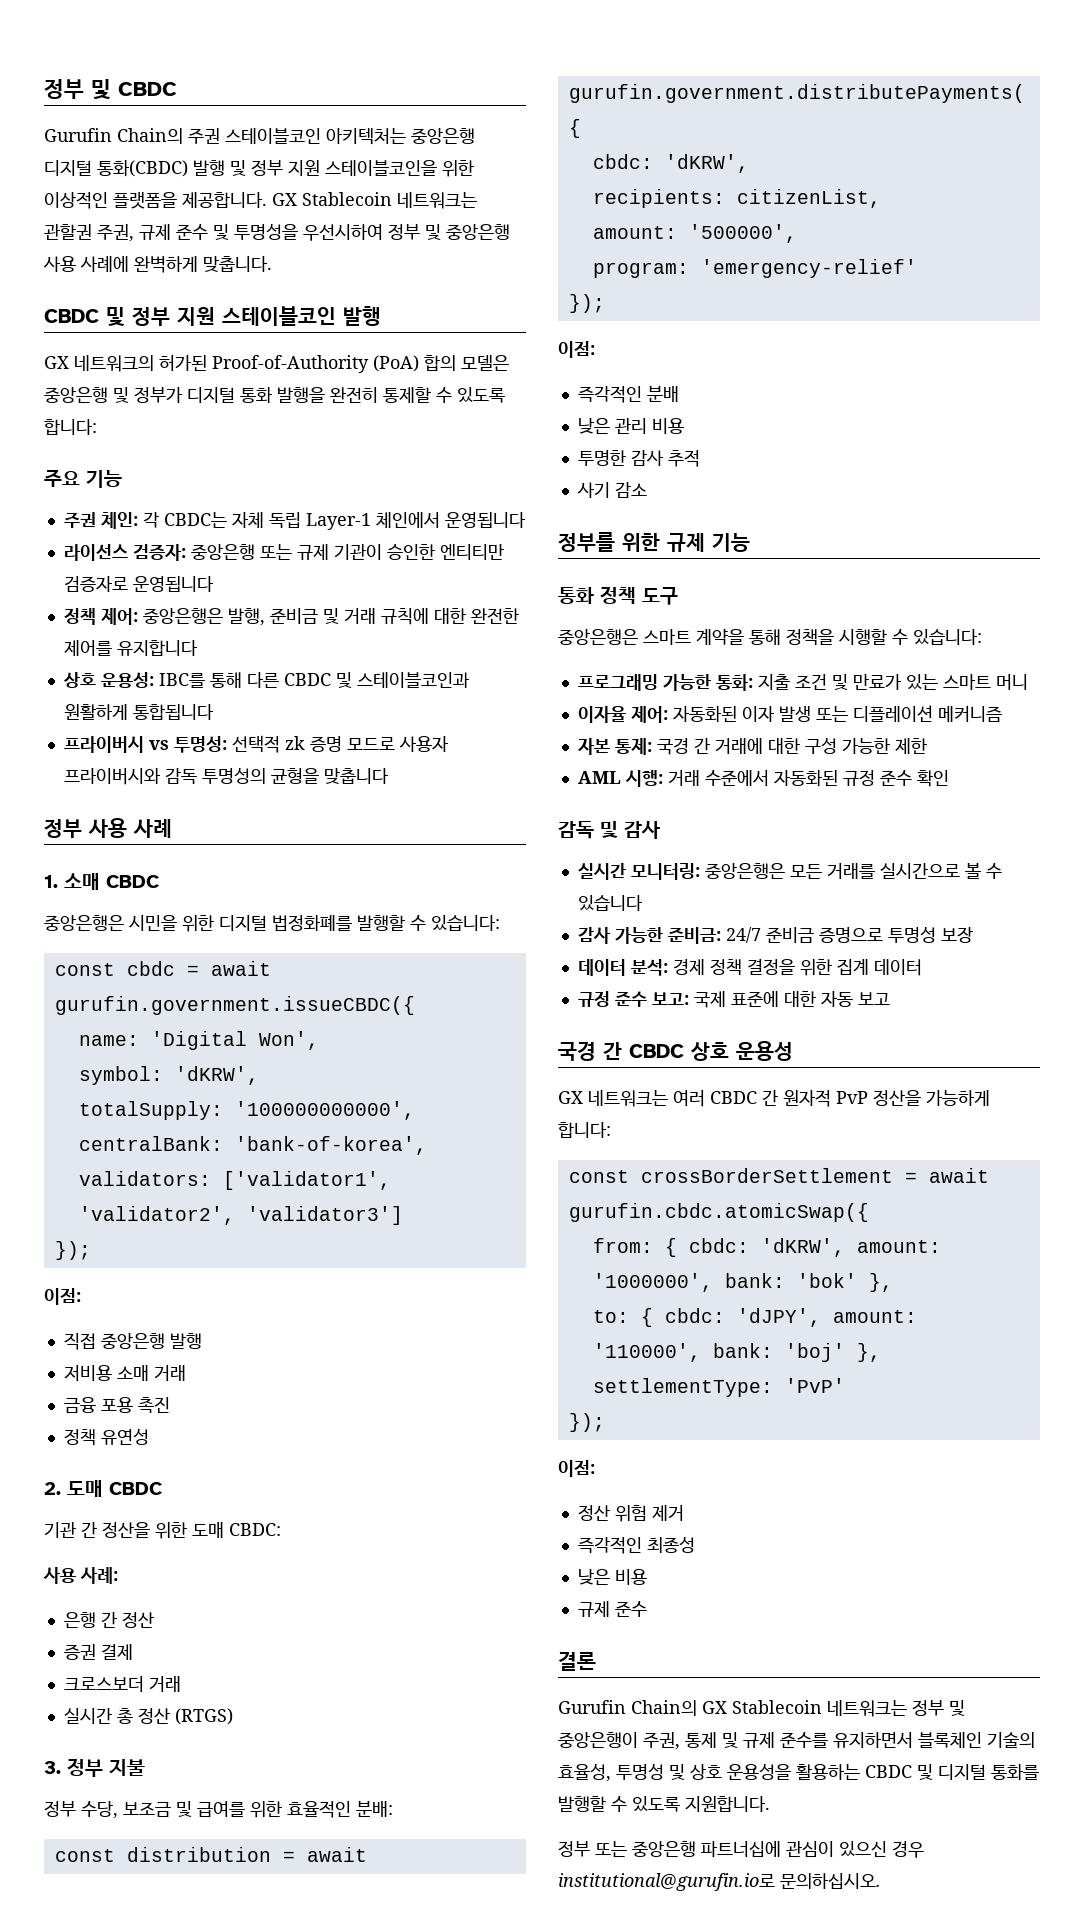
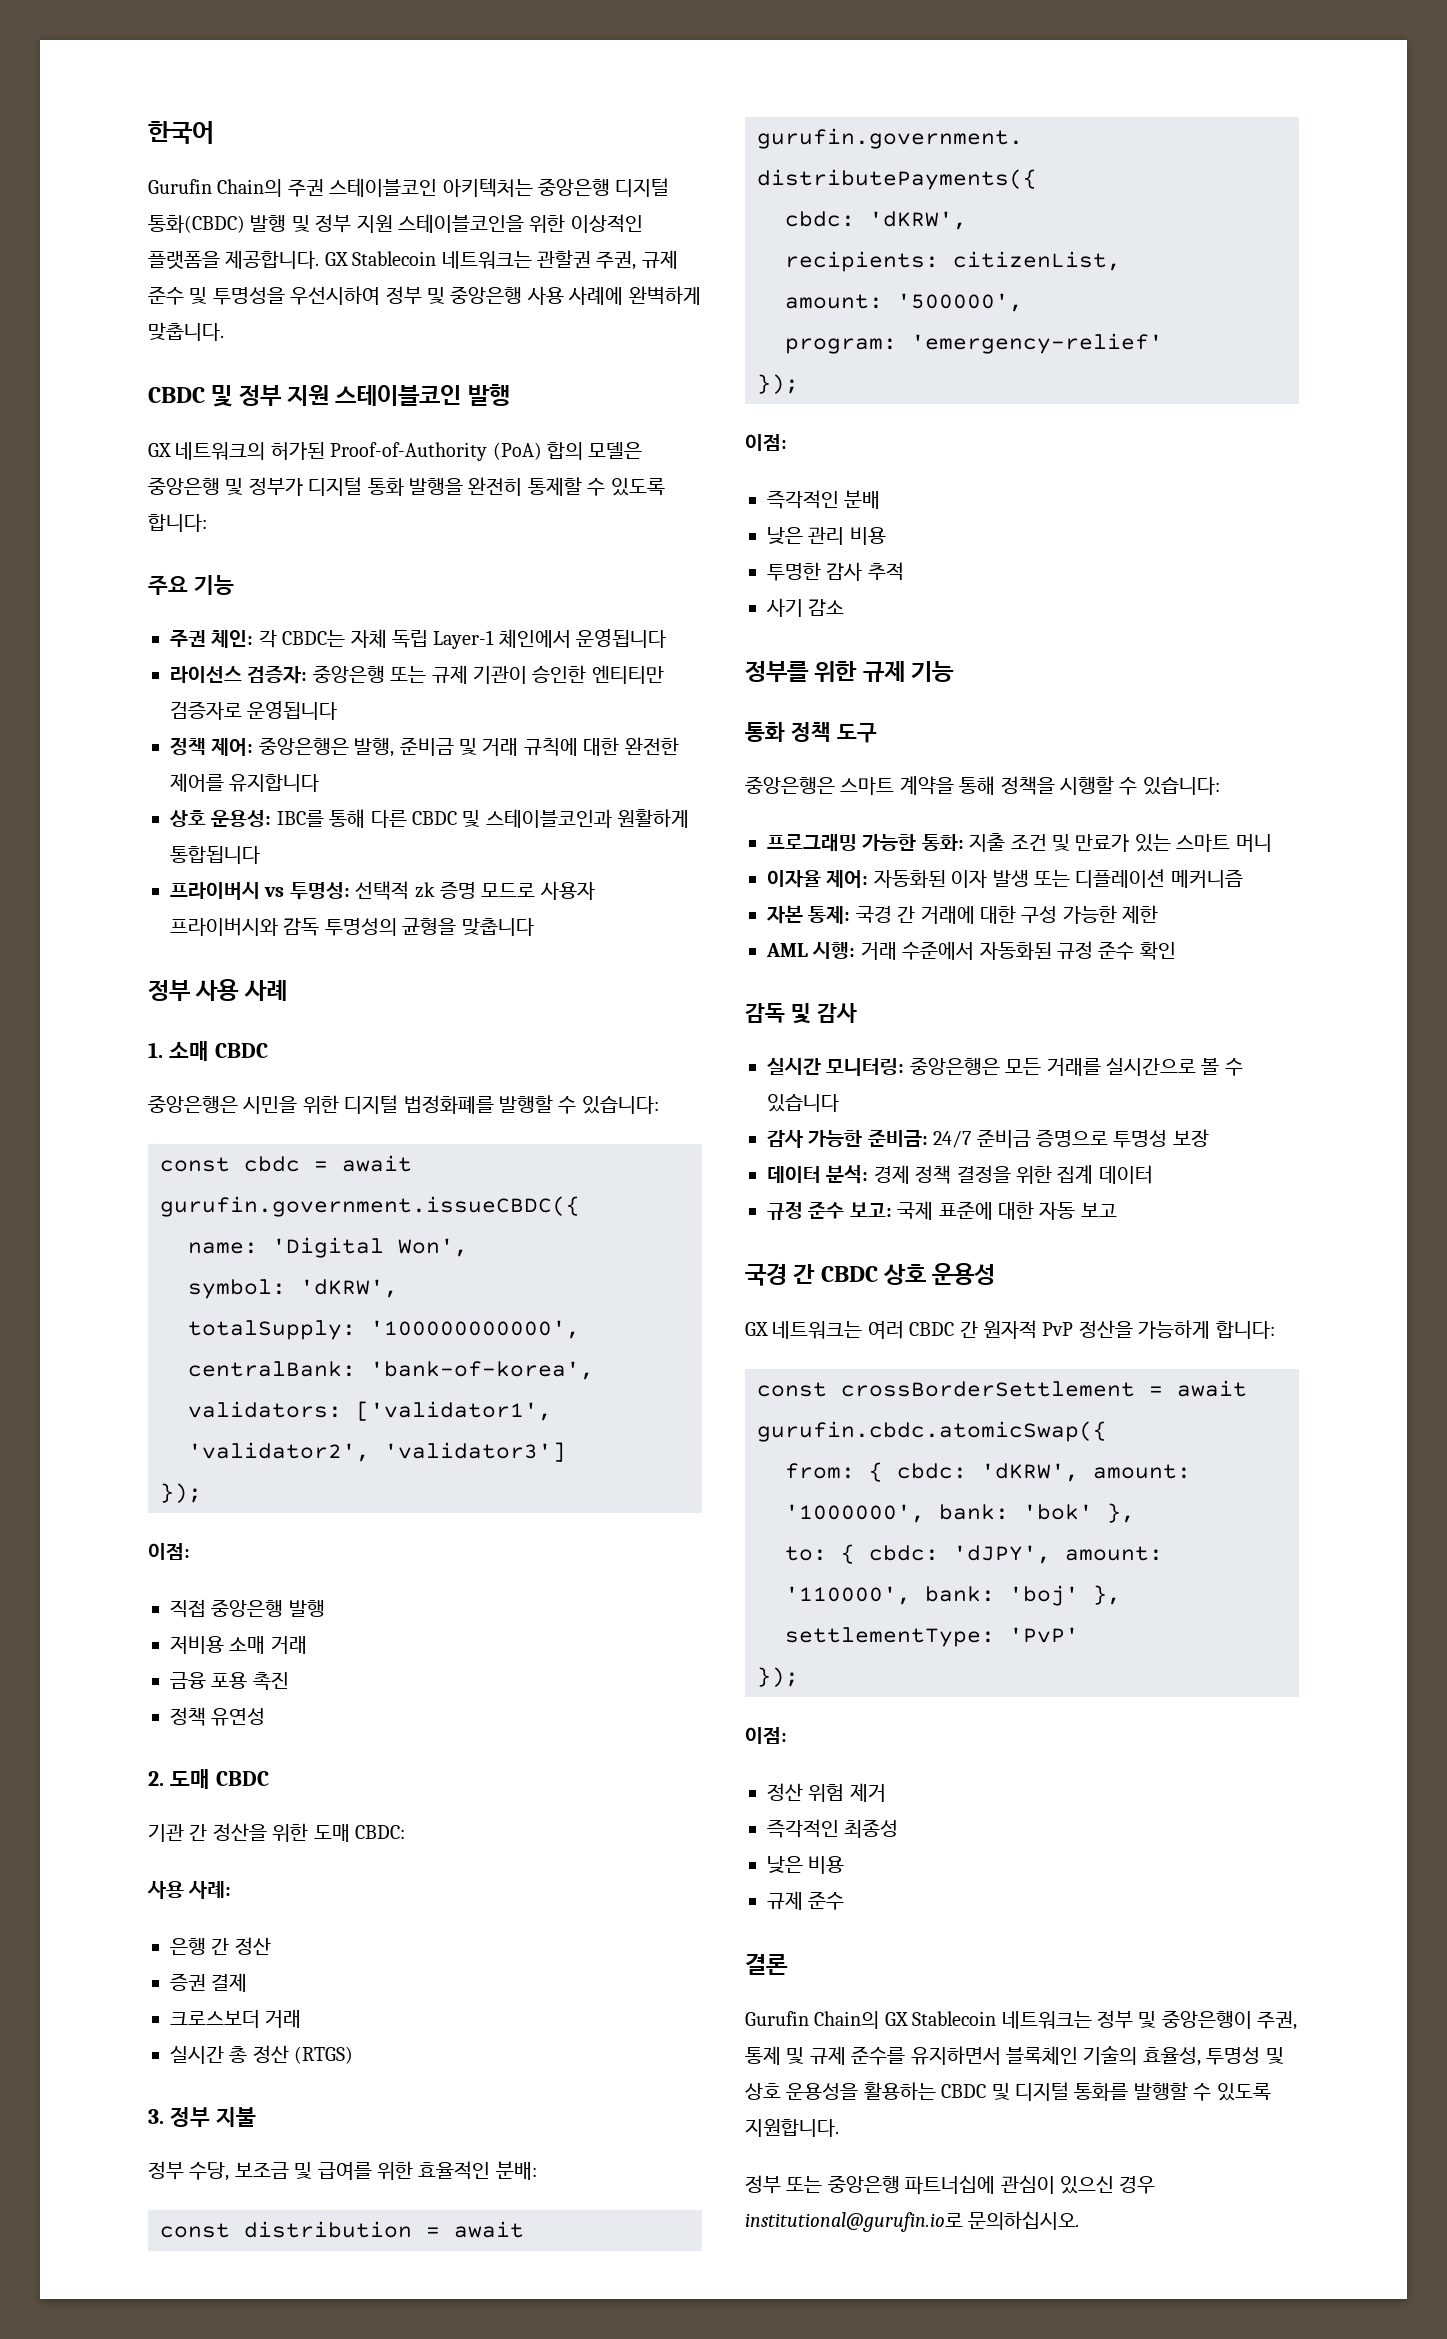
[44,79,177,100] 정부 및 CBDC -> [148,121,214,144] 한국어

